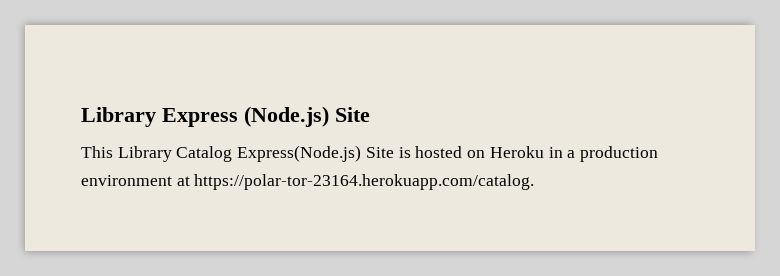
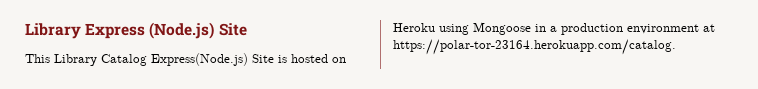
(544, 152) none -> [439,22,531,35] using Mongoose

